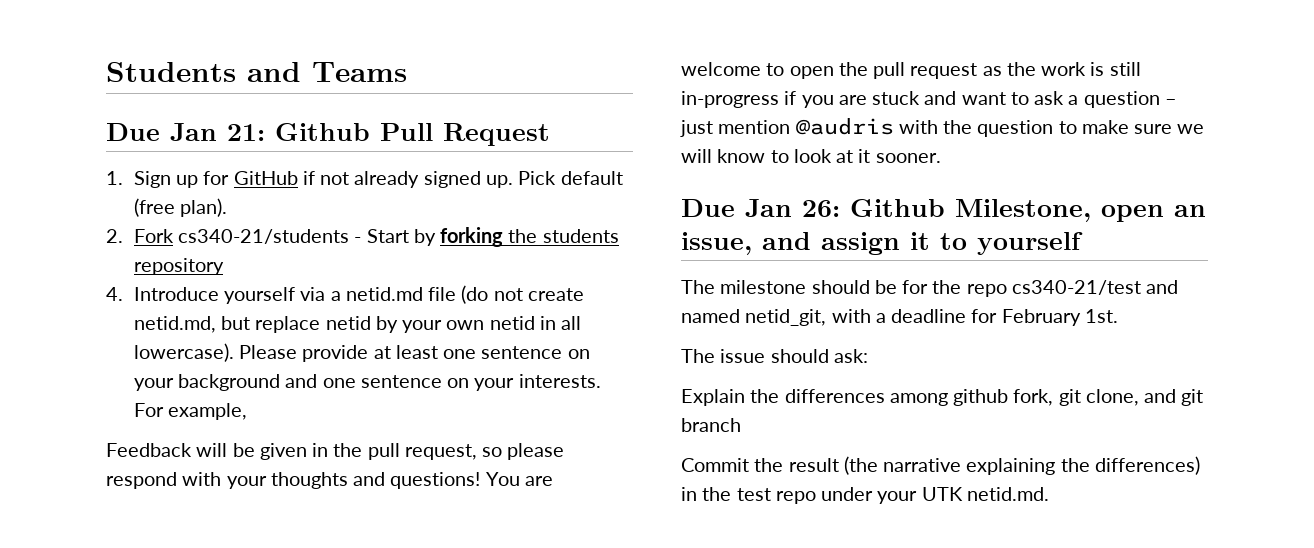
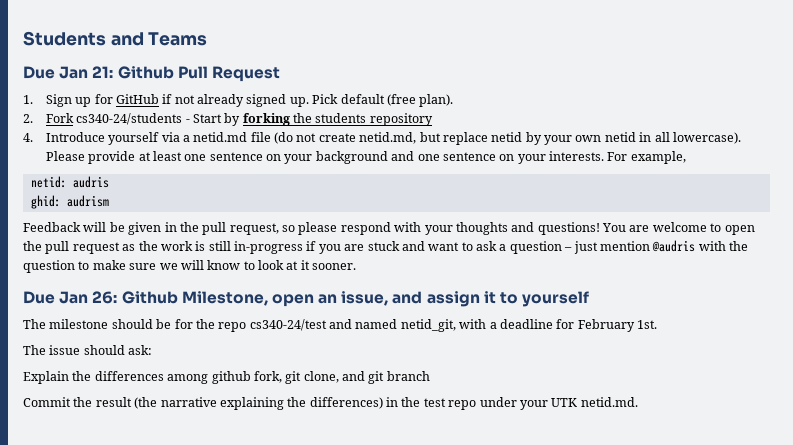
[178,229,350,244] cs340-21/students -> [76,113,183,125] cs340-24/students
(248, 411) none -> [30,176,109,188] [30,195,109,209] // netid: audris // ghid: audrism
[1011,280,1141,295] cs340-21/test -> [249,319,327,331] cs340-24/test

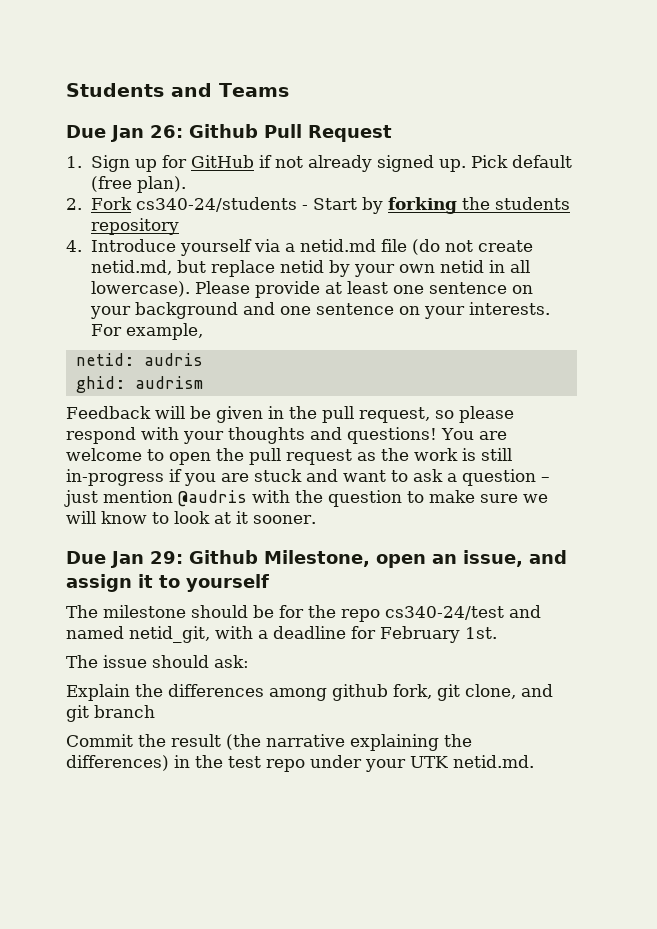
[92,66,114,78] 21: -> [150,125,183,138] 26:
[92,291,118,304] 26: -> [150,551,183,564] 29:

